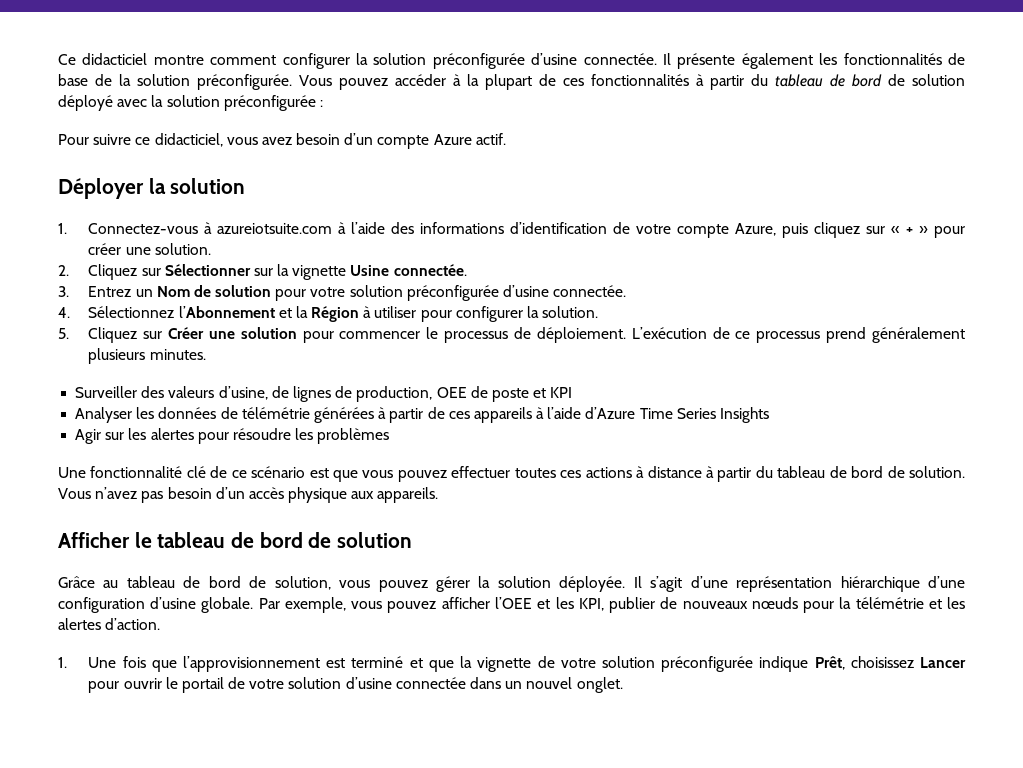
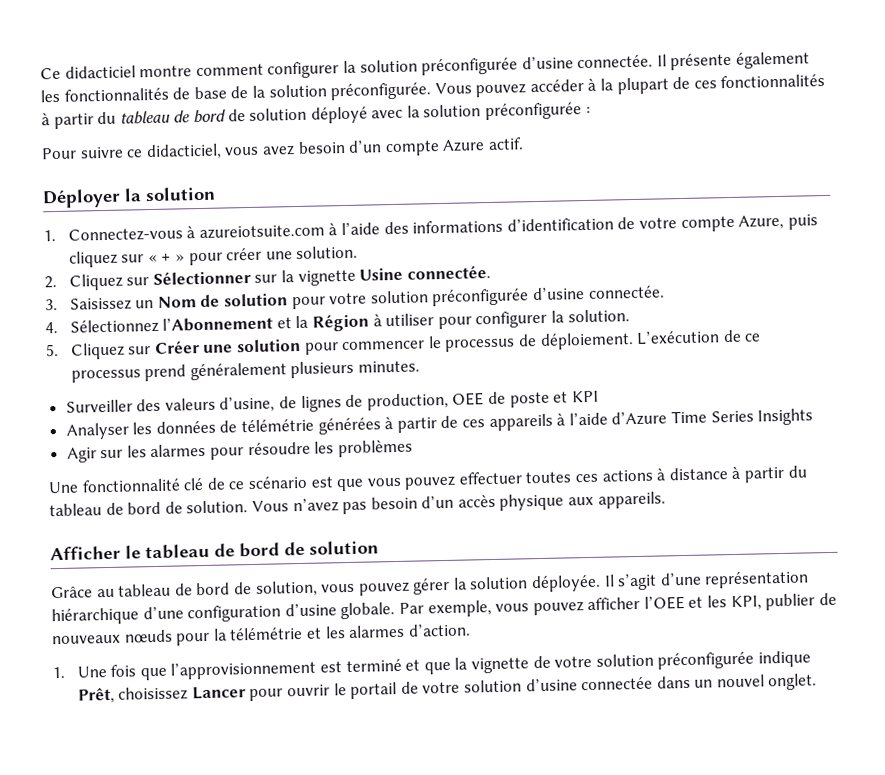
[88,286,132,297] Entrez -> [69,297,132,311] Saisissez
[150,428,194,440] alertes -> [150,443,207,458] alarmes
[58,618,101,630] alertes -> [348,624,406,638] alarmes

